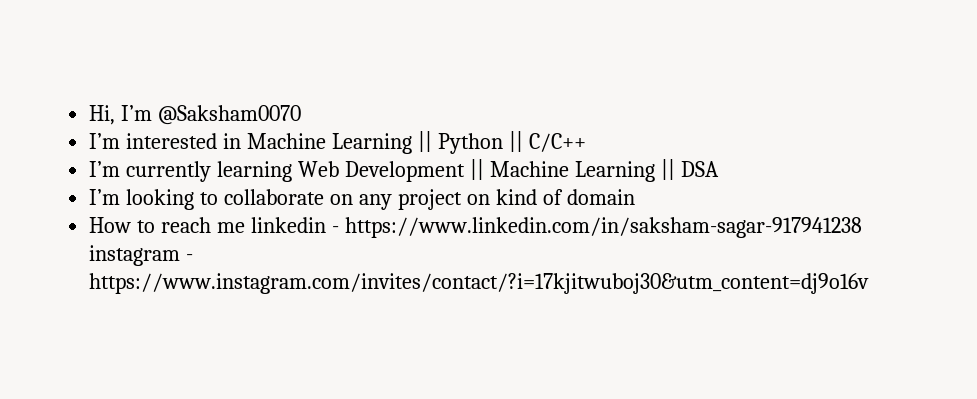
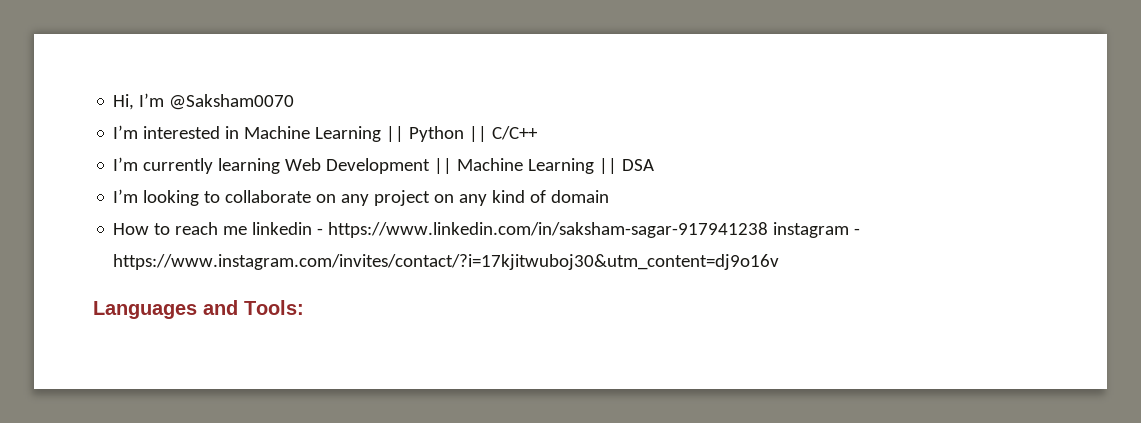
(490, 199) none -> [459,194,488,206] any
(870, 283) none -> [93,300,304,319] // Languages and Tools:

